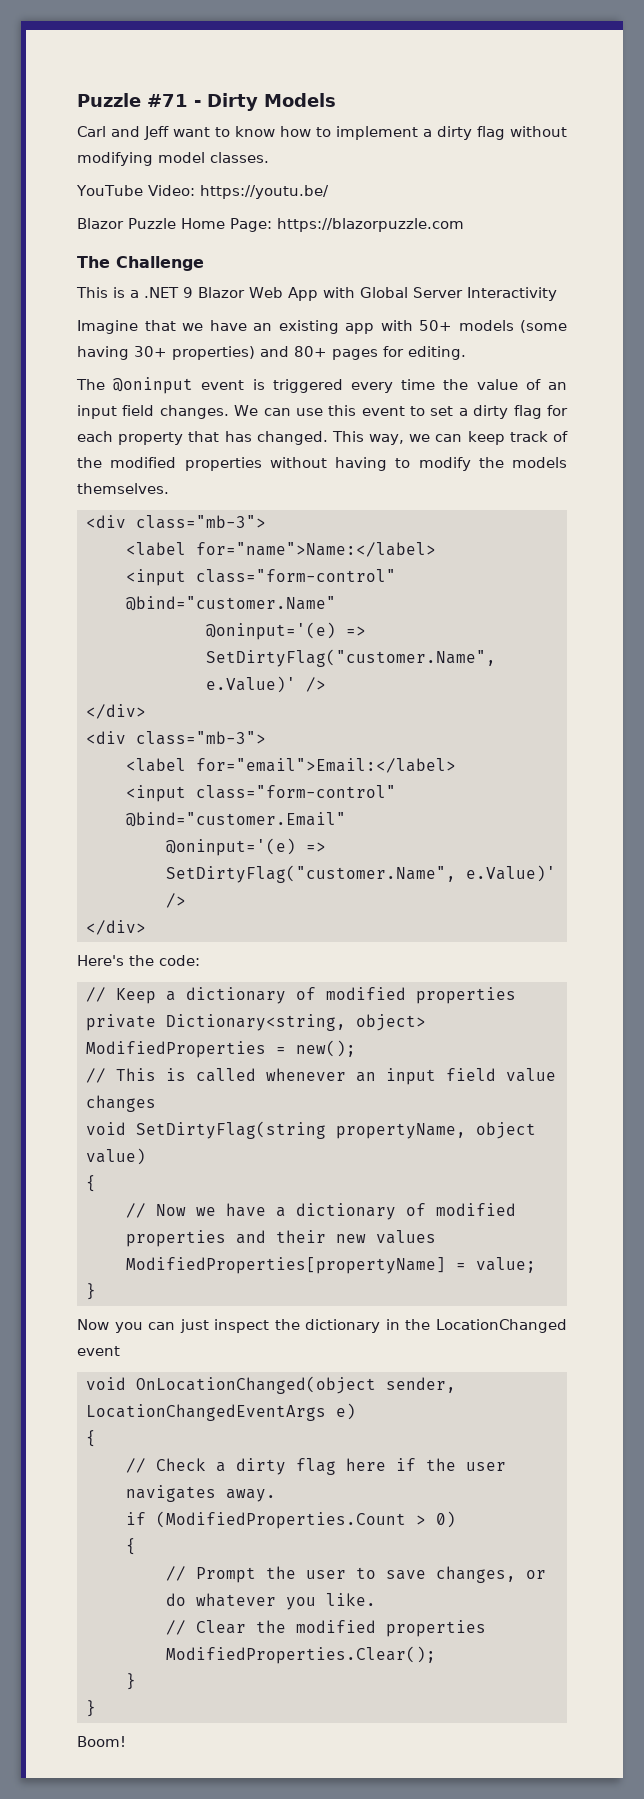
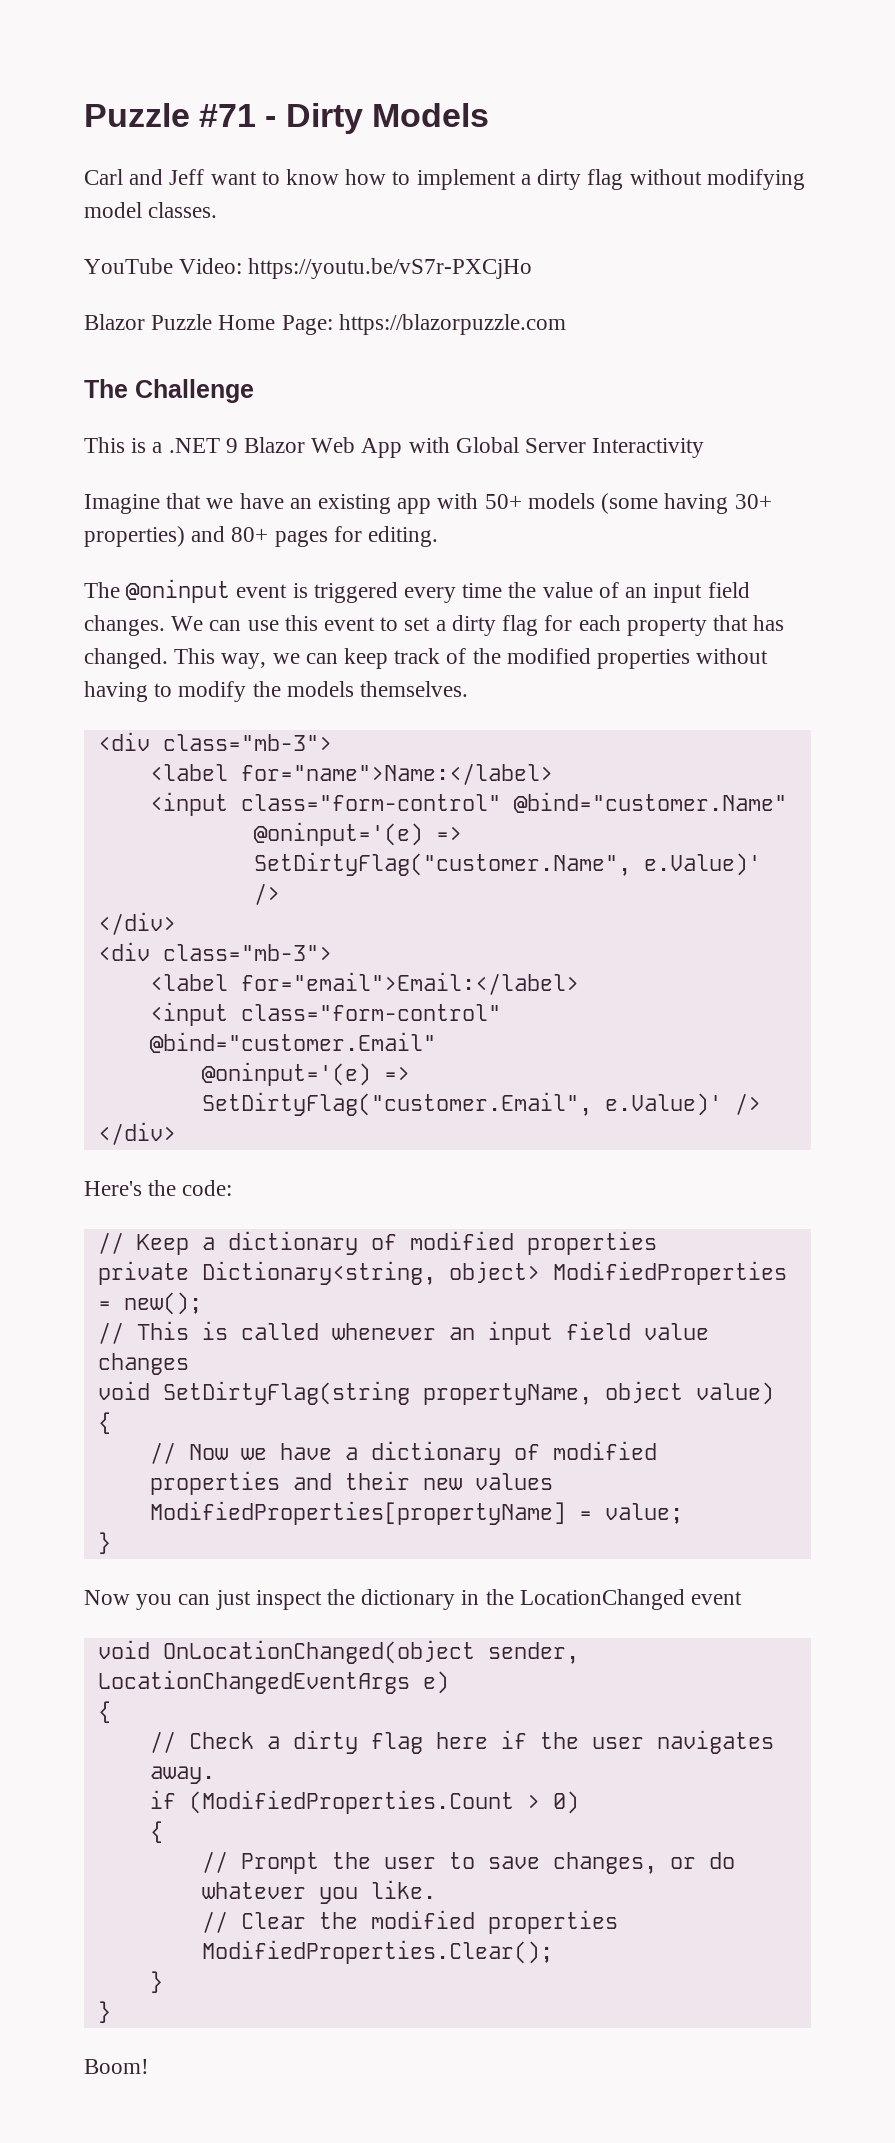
[199,185,329,199] https://youtu.be/ -> [248,258,533,279] https://youtu.be/vS7r-PXCjHo
[166,865,456,883] SetDirtyFlag("customer.Name", -> [201,1092,592,1116] SetDirtyFlag("customer.Email",

